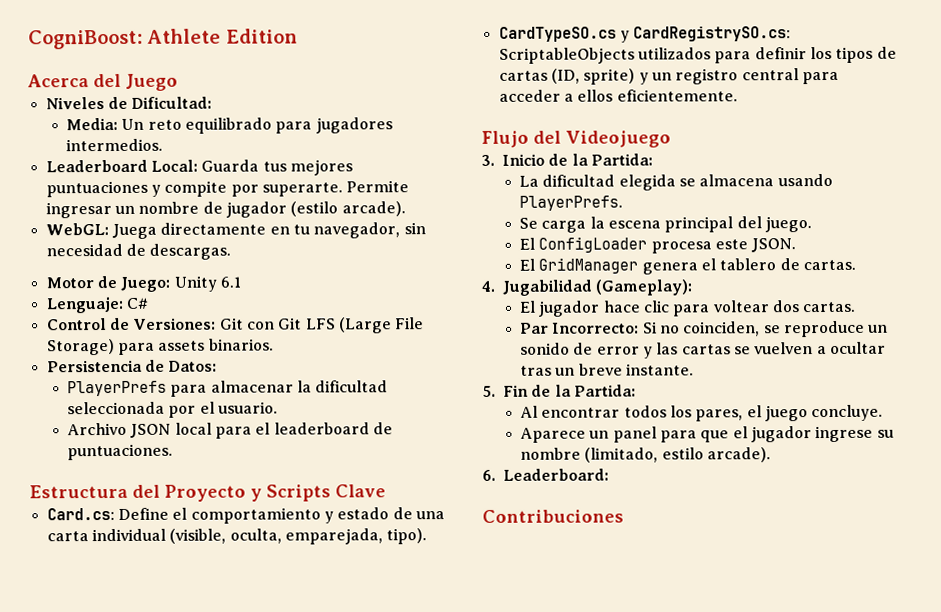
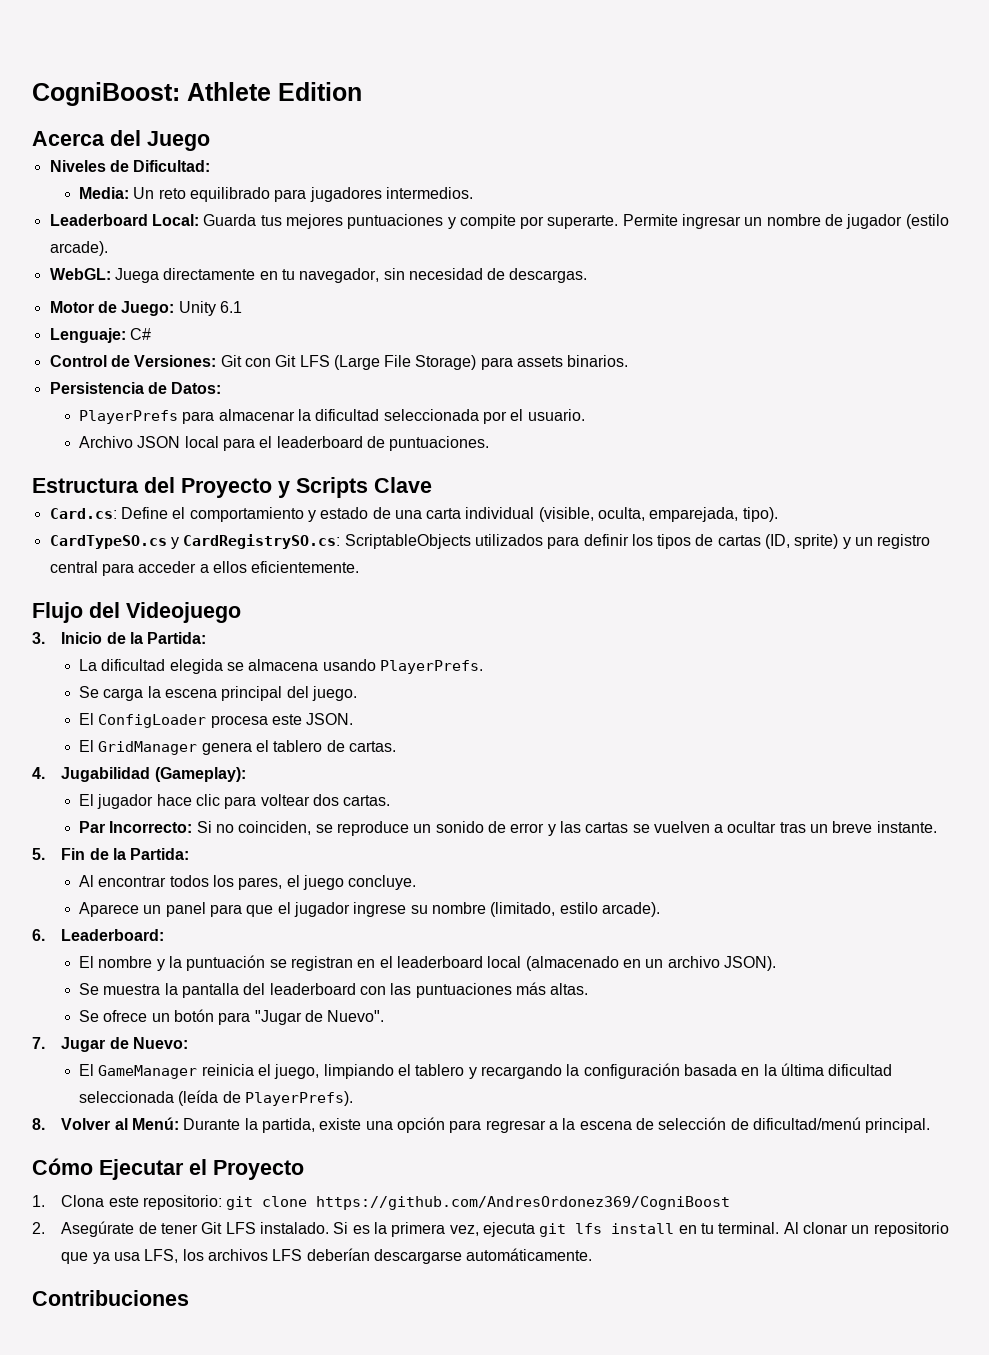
(609, 474) none -> [79,955,776,971] [79,982,589,998] [79,1009,385,1025] [32,1037,189,1052] [79,1063,893,1079] [79,1090,354,1106] [32,1117,931,1133] [32,1158,304,1180] [32,1195,731,1210] [32,1221,949,1237] [61,1248,593,1264] // El nombre y la puntuación se registran en el leaderboard local (almacenado en un archivo JSON). // Se muestra la pantalla del leaderboard con las puntuaciones más altas. // Se ofrece un botón para "Jugar de Nuevo". // 7. Jugar de Nuevo: // El GameManager reinicia el juego, limpiando el tablero y recargando la configuración basada en la última dificultad seleccionada (leída de PlayerPrefs). // 8. Volver al Menú: Durante la partida, existe una opción para regresar a la escena de selección de dificultad/menú principal. // Cómo Ejecutar el Proyecto // 1. Clona este repositorio: git clone https://github.com/AndresOrdonez369/CogniBoost // 2. Asegúrate de tener Git LFS instalado. Si es la primera vez, ejecuta git lfs install en tu terminal. Al clonar un repositorio que ya usa LFS, los archivos LFS deberían descargarse automáticamente.

